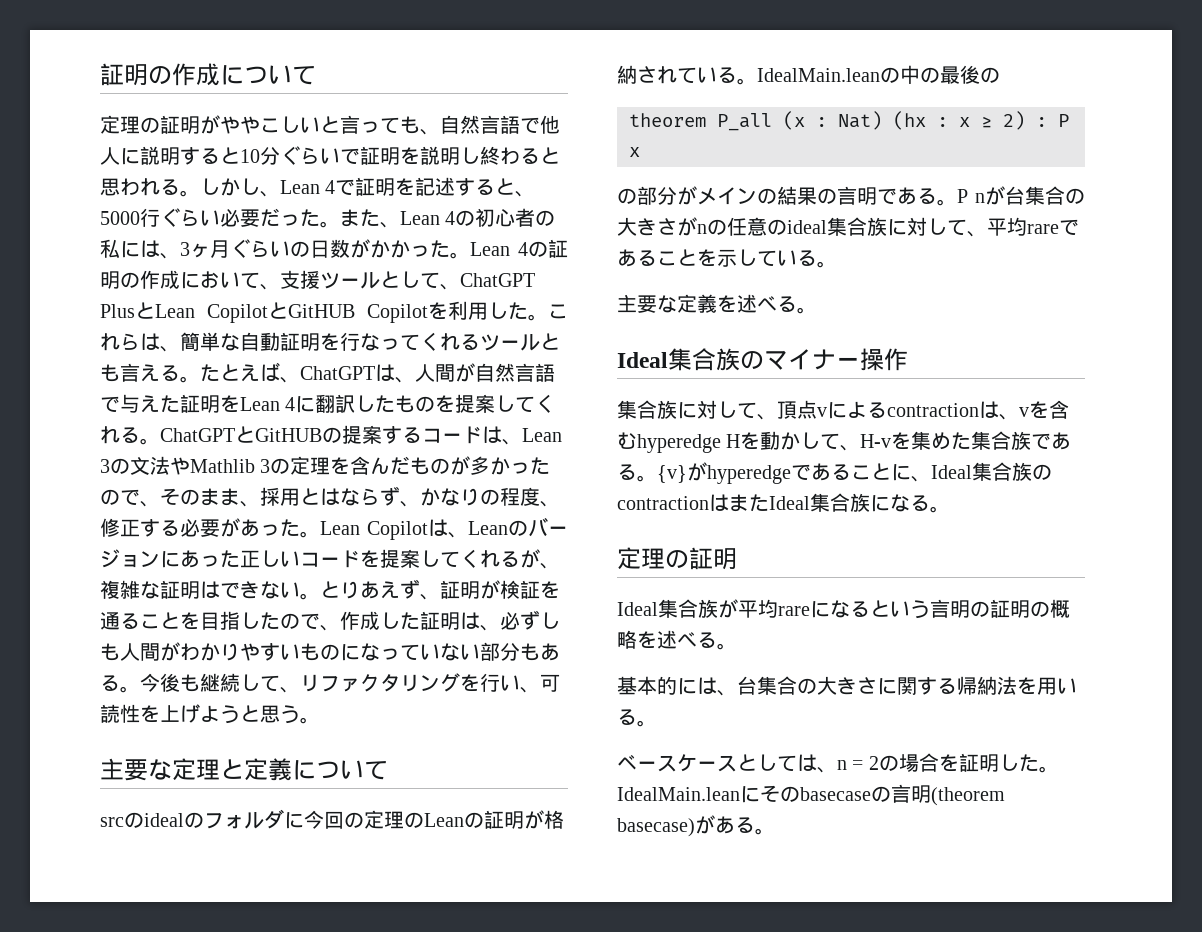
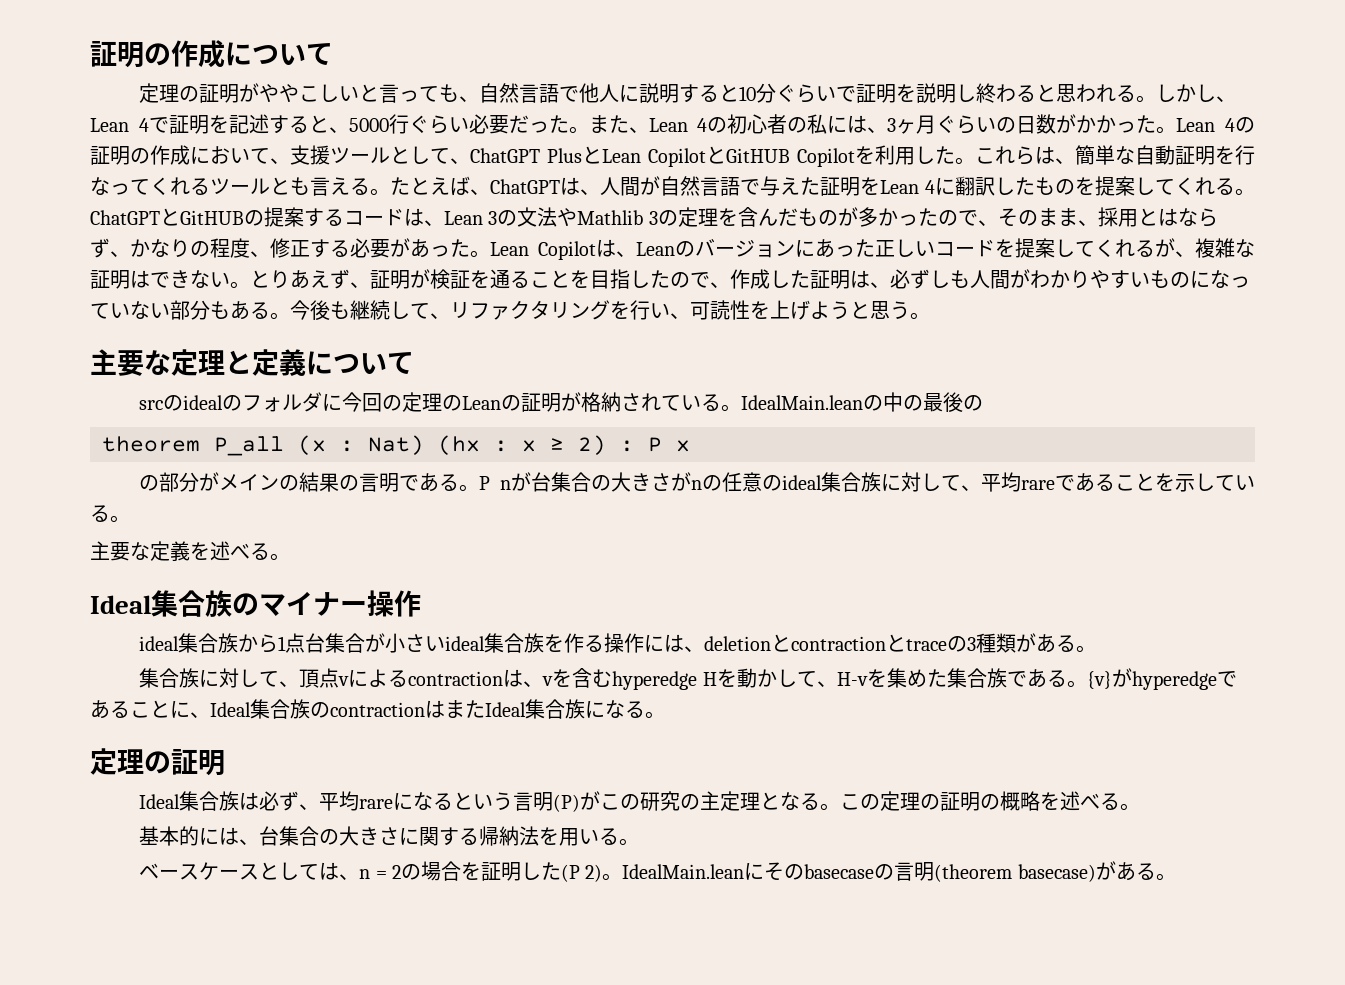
(908, 359) none -> [139,633,1097,653] // ideal集合族から1点台集合が小さいideal集合族を作る操作には、deletionとcontractionとtraceの3種類がある。
[718,599,738,618] が -> [239,791,320,811] は必ず、
(970, 609) none -> [553,791,921,812] (P)がこの研究の主定理となる。この定理
(1039, 763) none -> [560,864,603,882] (P 2)

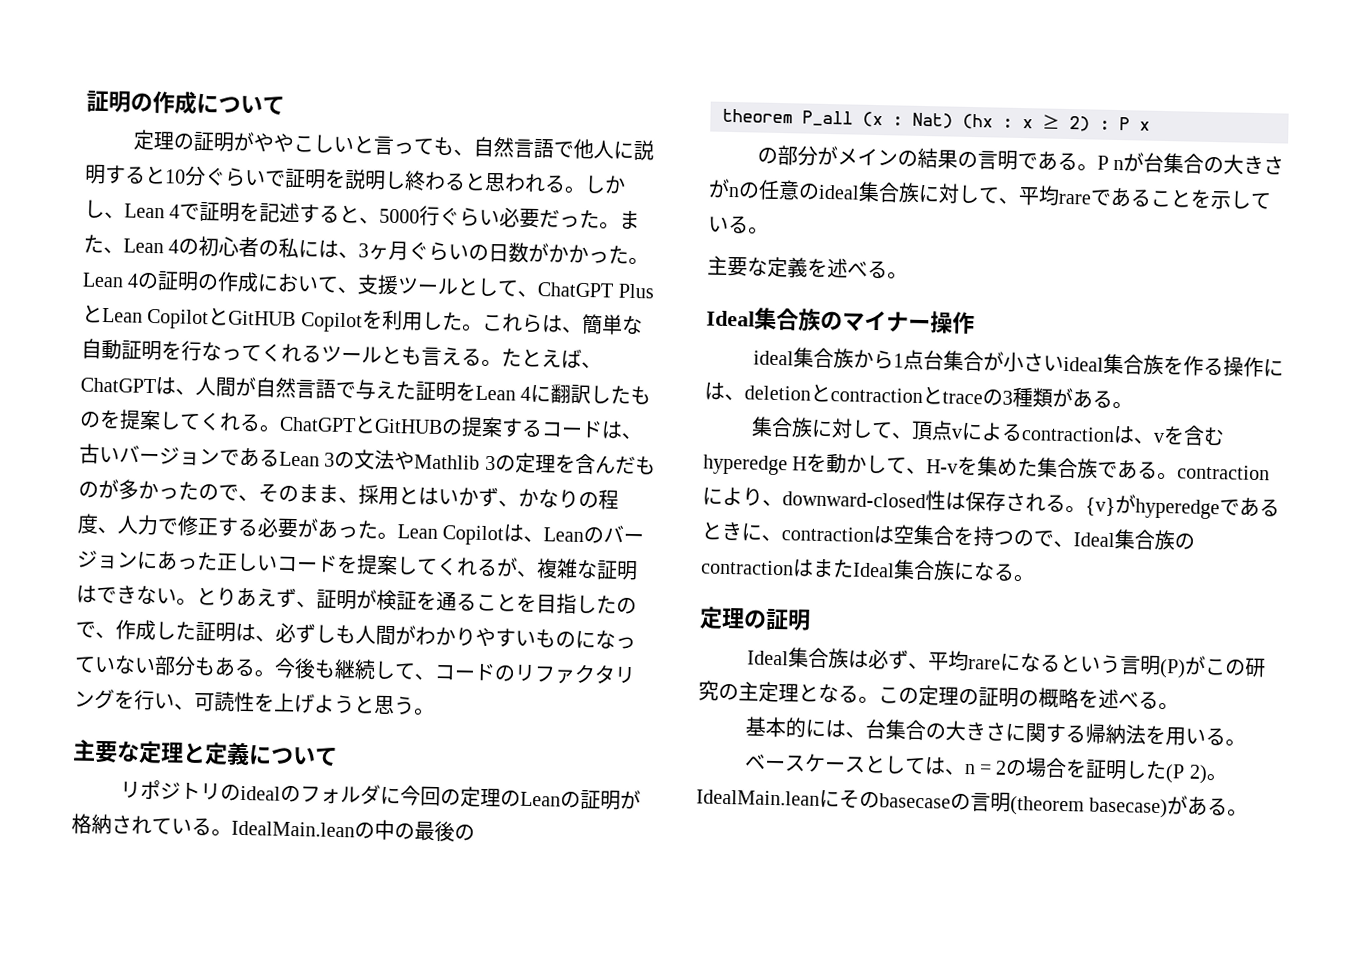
(444, 223) none -> [79,443,280,468] 古いバージョンである
[1177,208,1218,227] なら -> [438,487,479,506] いか
(270, 254) none -> [117,514,179,536] 人力で
(450, 316) none -> [434,663,516,682] コードの
[139,400,164,410] src -> [119,779,221,801] リポジトリ
[1086,668,1237,690] [90,700,190,719] {v}がhyperedgeであることに -> [1177,464,1271,481] [702,486,1280,520] [701,521,1054,547] contractionにより、downward-closed性は保存される。{v}がhyperedgeであるときに、contractionは空集合を持つので

